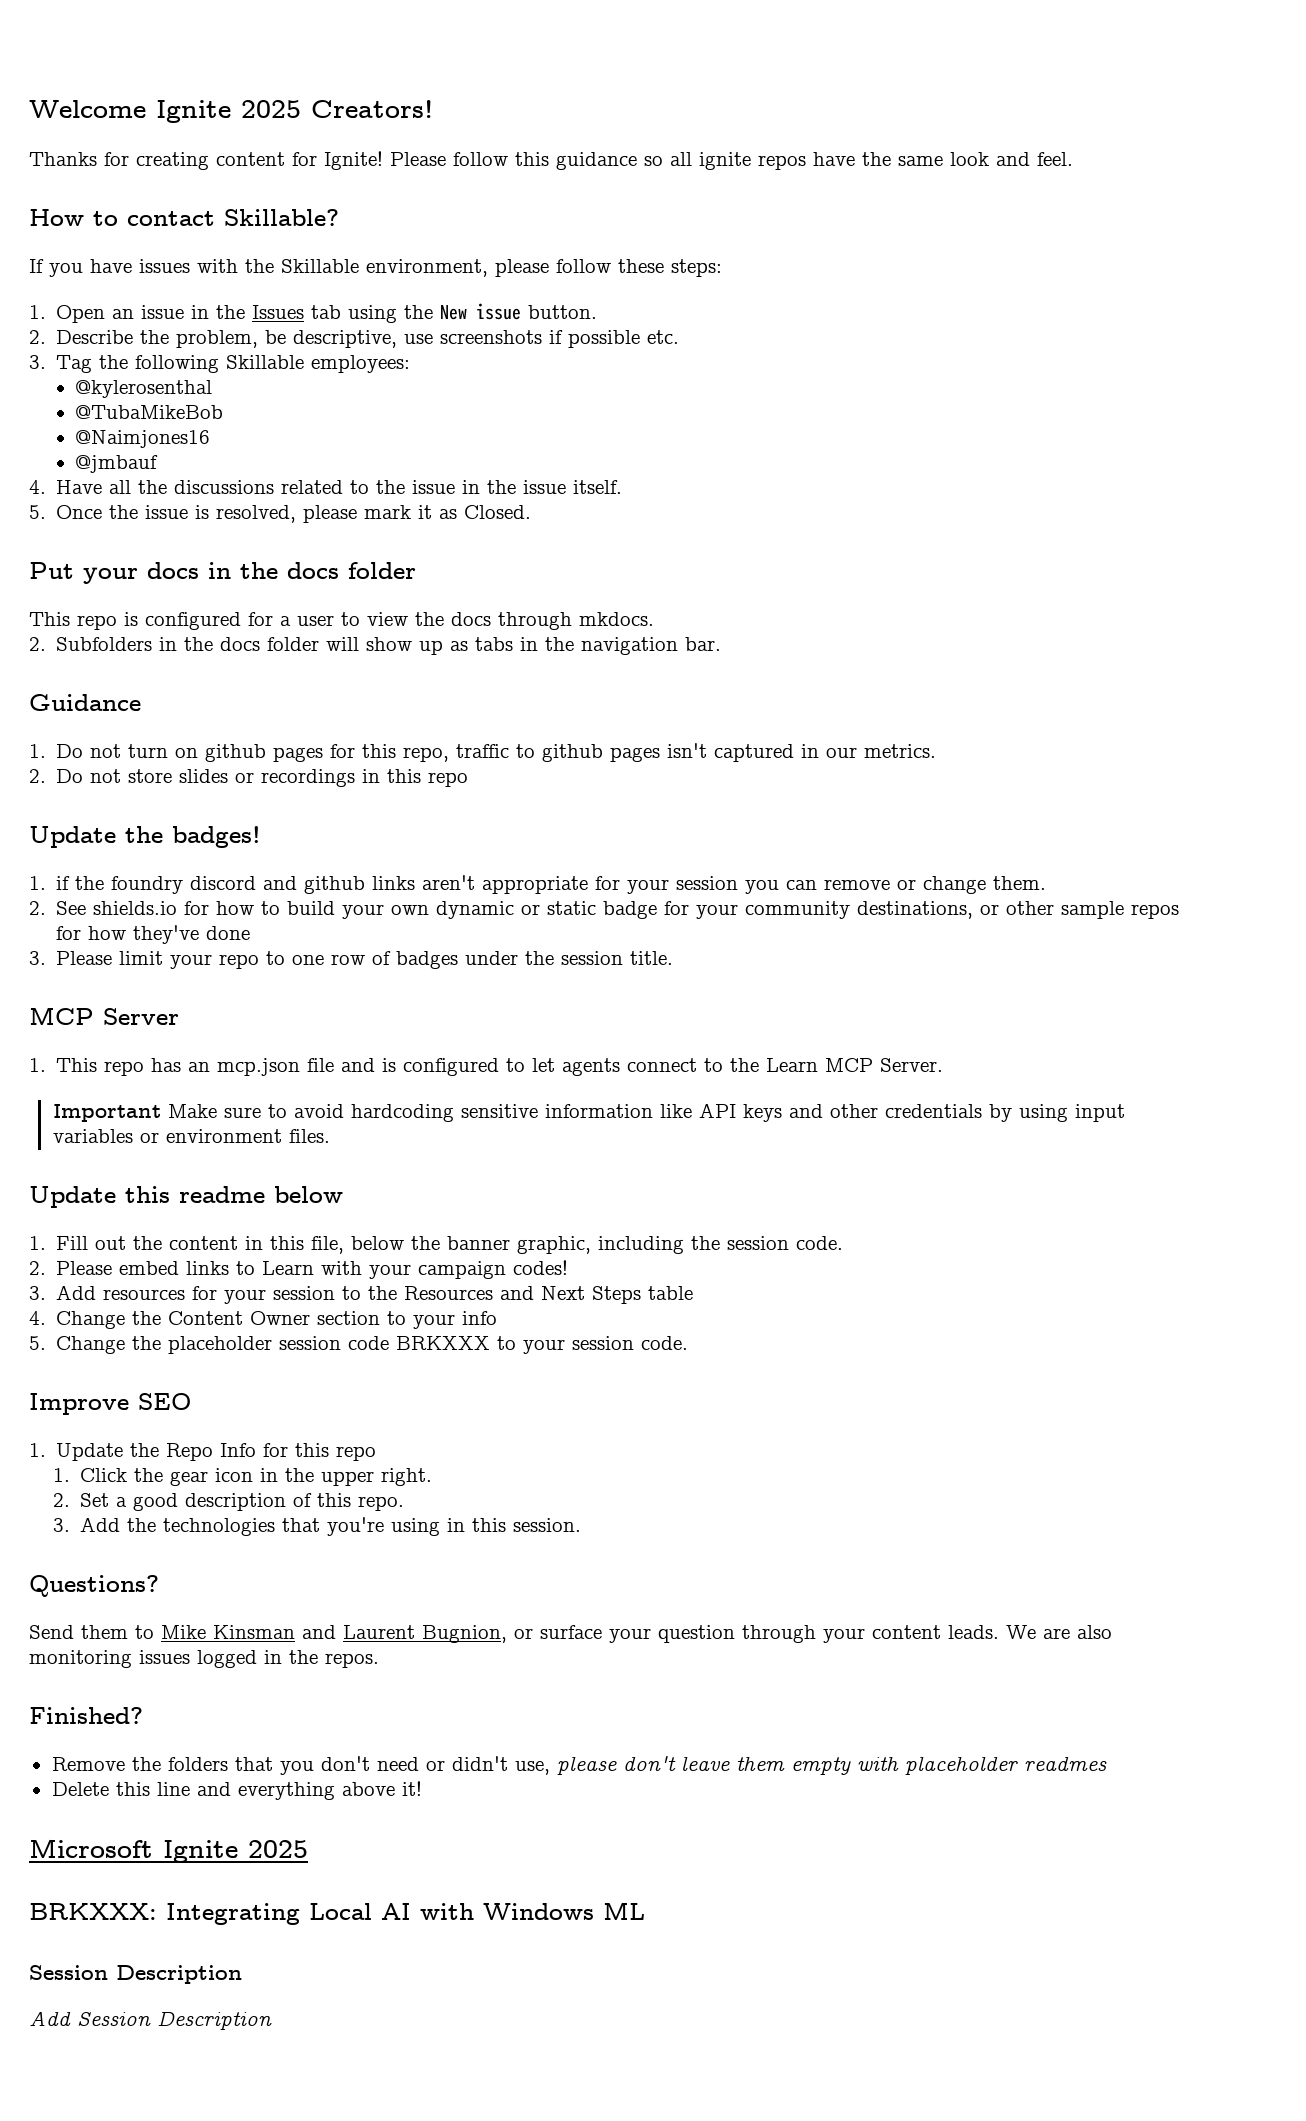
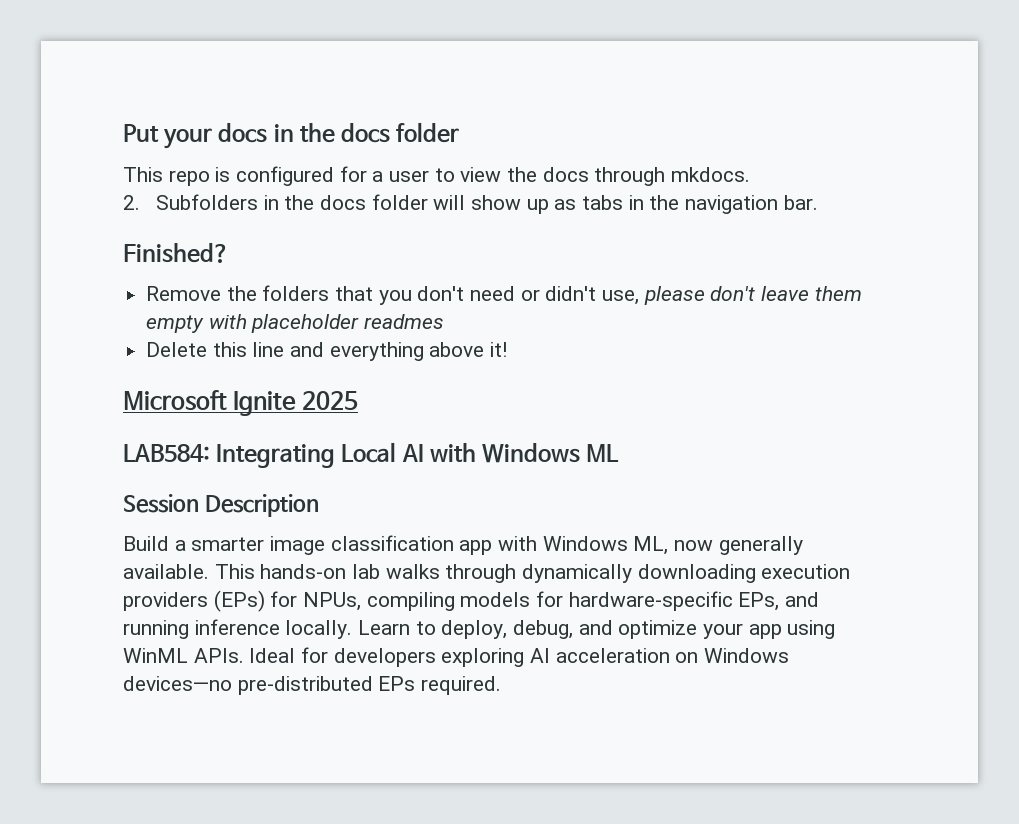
[29,100,433,123] [29,151,1073,170] [29,209,339,226] [29,259,722,277] [29,303,598,323] [29,330,680,348] [29,355,411,373] [75,380,213,398] [75,405,224,419] [75,430,211,448] [75,455,159,473] [29,480,623,494] [29,505,532,523] Welcome Ignite 2025 Creators! // Thanks for creating content for Ignite! Please follow this guidance so all ignite repos have the same look and feel. // How to contact Skillable? // If you have issues with the Skillable environment, please follow these steps: // 1. Open an issue in the Issues tab using the New issue button. // 2. Describe the problem, be descriptive, use screenshots if possible etc. // 3. Tag the following Skillable employees: // @kylerosenthal // @TubaMikeBob // @Naimjones16 // @jmbauf // 4. Have all the discussions related to the issue in the issue itself. // 5. Once the issue is resolved, please mark it as Closed. // -> (123, 133) none
[29,694,141,711] [29,743,937,762] [29,769,469,787] [29,826,261,848] [29,875,1047,894] [29,901,1180,919] [56,925,251,944] [29,951,674,969] [29,1007,179,1025] [29,1058,944,1076] [52,1103,1125,1122] [52,1129,330,1143] [29,1186,343,1208] [29,1236,844,1254] [29,1260,569,1279] [29,1285,694,1304] [29,1311,498,1329] [29,1336,689,1354] [29,1393,191,1415] [29,1443,377,1461] [52,1468,432,1486] [52,1493,404,1511] [52,1517,581,1536] [29,1575,159,1597] [29,1625,1112,1643] [29,1650,379,1668] // Guidance // 1. Do not turn on github pages for this repo, traffic to github pages isn't captured in our metrics. // 2. Do not store slides or recordings in this repo // Update the badges! // 1. if the foundry discord and github links aren't appropriate for your session you can remove or change them. // 2. See shields.io for how to build your own dynamic or static badge for your community destinations, or other sample repos for how they've done // 3. Please limit your repo to one row of badges under the session title. // MCP Server // 1. This repo has an mcp.json file and is configured to let agents connect to the Learn MCP Server. // Important Make sure to avoid hardcoding sensitive information like API keys and other credentials by using input variables or environment files. // Update this readme below // 1. Fill out the content in this file, below the banner graphic, including the session code. // 2. Please embed links to Learn with your campaign codes! // 3. Add resources for your session to the Resources and Next Steps table // 4. Change the Content Owner section to your info // 5. Change the placeholder session code BRKXXX to your session code. // Improve SEO // 1. Update the Repo Info for this repo // 1. Click the gear icon in the upper right. // 2. Set a good description of this repo. // 3. Add the technologies that you're using in this session. // Questions? // Send them to Mike Kinsman and Laurent Bugnion, or surface your question through your content leads. We are also monitoring issues logged in the repos. -> (818, 202) none
[29,1903,157,1920] BRKXXX: -> [123,444,210,462] LAB584:
[29,2011,272,2030] Add Session Description -> [123,535,803,555] [123,564,851,583] [123,590,820,612] [123,619,836,639] [123,647,790,667] [123,676,502,695] Build a smarter image classification app with Windows ML, now generally available. This hands-on lab walks through dynamically downloading execution providers (EPs) for NPUs, compiling models for hardware-specific EPs, and running inference locally. Learn to deploy, debug, and optimize your app using WinML APIs. Ideal for developers exploring AI acceleration on Windows devices—no pre-distributed EPs required.

